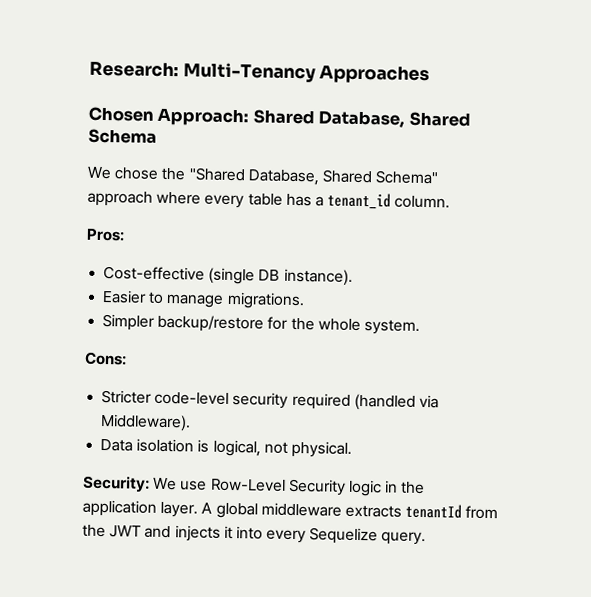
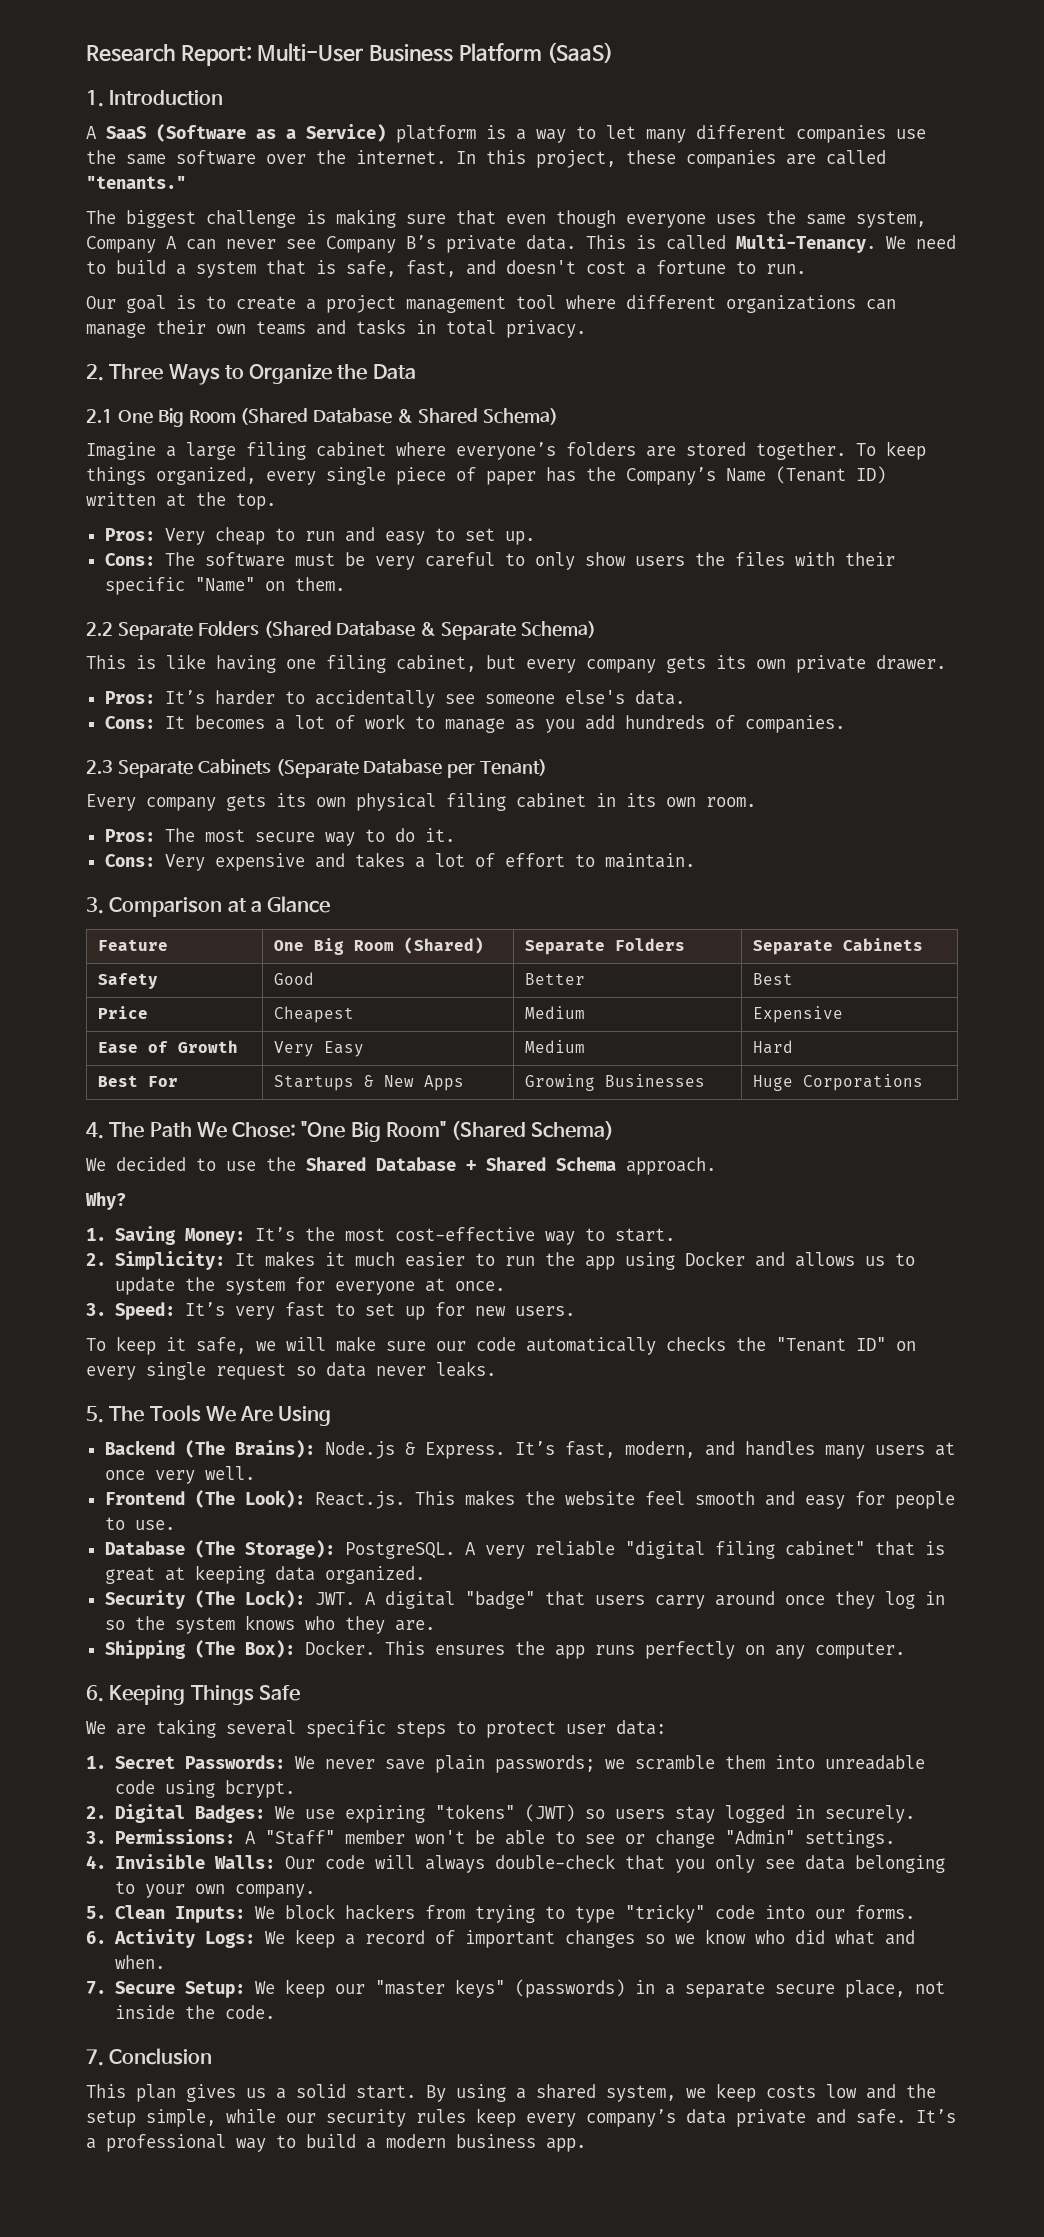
[89,61,431,85] [88,106,471,128] [88,128,157,144] [87,166,439,186] [87,190,451,210] [86,228,125,242] [103,266,353,286] [102,290,305,310] [102,314,420,335] [84,351,127,366] [101,389,439,411] [100,413,192,432] [100,438,352,458] [82,475,426,497] [82,499,499,520] [82,524,427,546] Research: Multi-Tenancy Approaches // Chosen Approach: Shared Database, Shared Schema // We chose the "Shared Database, Shared Schema" approach where every table has a tenant_id column. // Pros: // Cost-effective (single DB instance). // Easier to manage migrations. // Simpler backup/restore for the whole system. // Cons: // Stricter code-level security required (handled via Middleware). // Data isolation is logical, not physical. // Security: We use Row-Level Security logic in the application layer. A global middleware extracts tenantId from the JWT and injects it into every Sequelize query. -> [86,42,614,66] [86,90,224,107] [86,124,926,143] [86,150,886,168] [86,176,186,189] [86,209,926,228] [86,234,956,253] [86,260,806,278] [86,295,896,313] [86,319,586,338] [86,364,416,385] [86,408,558,427] [86,441,926,460] [86,466,886,485] [86,492,276,510] [104,527,535,545] [104,552,895,570] [104,577,345,595] [86,621,597,640] [86,654,946,673] [104,690,685,708] [104,714,845,733] [86,759,548,778] [86,793,756,811] [104,828,455,846] [104,852,695,871] [86,896,331,917] [98,939,169,951] [274,937,485,955] [525,938,686,955] [753,938,924,955] [98,973,159,989] [274,972,315,985] [525,973,586,985] [753,973,794,985] [98,1006,149,1019] [274,1006,355,1023] [525,1006,586,1019] [753,1006,844,1023] [98,1040,239,1053] [274,1041,365,1057] [525,1040,586,1053] [753,1040,794,1054] [98,1075,179,1087] [274,1075,465,1091] [525,1074,706,1091] [753,1074,924,1091] [86,1121,615,1142] [86,1157,716,1175] [85,1192,126,1210] [86,1226,675,1245] [86,1251,915,1270] [114,1277,505,1295] [86,1302,575,1320] [86,1336,916,1355] [86,1361,496,1380] [86,1405,332,1426] [104,1440,955,1459] [104,1466,255,1484] [104,1490,955,1509] [104,1517,175,1530] [104,1540,945,1559] [104,1565,425,1584] [104,1590,945,1609] [104,1615,435,1634] [104,1640,905,1659] [86,1685,300,1705] [86,1719,666,1738] [86,1755,925,1773] [114,1780,295,1798] [86,1804,915,1823] [86,1829,895,1848] [86,1854,945,1873] [114,1881,315,1898] [86,1904,915,1923] [86,1929,915,1948] [114,1955,165,1969] [86,1979,945,1998] [114,2005,275,2019] [86,2048,213,2066] [86,2083,936,2102] [86,2108,956,2127] [86,2134,586,2152] Research Report: Multi-User Business Platform (SaaS) // 1. Introduction // A SaaS (Software as a Service) platform is a way to let many different companies use the same software over the internet. In this project, these companies are called "tenants." // The biggest challenge is making sure that even though everyone uses the same system, Company A can never see Company B’s private data. This is called Multi-Tenancy. We need to build a system that is safe, fast, and doesn't cost a fortune to run. // Our goal is to create a project management tool where different organizations can manage their own teams and tasks in total privacy. // 2. Three Ways to Organize the Data // 2.1 One Big Room (Shared Database & Shared Schema) // Imagine a large filing cabinet where everyone’s folders are stored together. To keep things organized, every single piece of paper has the Company’s Name (Tenant ID) written at the top. // Pros: Very cheap to run and easy to set up. // Cons: The software must be very careful to only show users the files with their specific "Name" on them. // 2.2 Separate Folders (Shared Database & Separate Schema) // This is like having one filing cabinet, but every company gets its own private drawer. // Pros: It’s harder to accidentally see someone else's data. // Cons: It becomes a lot of work to manage as you add hundreds of companies. // 2.3 Separate Cabinets (Separate Database per Tenant) // Every company gets its own physical filing cabinet in its own room. // Pros: The most secure way to do it. // Cons: Very expensive and takes a lot of effort to maintain. // 3. Comparison at a Glance // Feature | One Big Room (Shared) | Separate Folders | Separate Cabinets // Safety | Good | Better | Best // Price | Cheapest | Medium | Expensive // Ease of Growth | Very Easy | Medium | Hard // Best For | Startups & New Apps | Growing Businesses | Huge Corporations // 4. The Path We Chose: "One Big Room" (Shared Schema) // We decided to use the Shared Database + Shared Schema approach. // Why? // 1. Saving Money: It’s the most cost-effective way to start. // 2. Simplicity: It makes it much easier to run the app using Docker and allows us to update the system for everyone at once. // 3. Speed: It’s very fast to set up for new users. // To keep it safe, we will make sure our code automatically checks the "Tenant ID" on every single request so data never leaks. // 5. The Tools We Are Using // Backend (The Brains): Node.js & Express. It’s fast, modern, and handles many users at once very well. // Frontend (The Look): React.js. This makes the website feel smooth and easy for people to use. // Database (The Storage): PostgreSQL. A very reliable "digital filing cabinet" that is great at keeping data organized. // Security (The Lock): JWT. A digital "badge" that users carry around once they log in so the system knows who they are. // Shipping (The Box): Docker. This ensures the app runs perfectly on any computer. // 6. Keeping Things Safe // We are taking several specific steps to protect user data: // 1. Secret Passwords: We never save plain passwords; we scramble them into unreadable code using bcrypt. // 2. Digital Badges: We use expiring "tokens" (JWT) so users stay logged in securely. // 3. Permissions: A "Staff" member won't be able to see or change "Admin" settings. // 4. Invisible Walls: Our code will always double-check that you only see data belonging to your own company. // 5. Clean Inputs: We block hackers from trying to type "tricky" code into our forms. // 6. Activity Logs: We keep a record of important changes so we know who did what and when. // 7. Secure Setup: We keep our "master keys" (passwords) in a separate secure place, not inside the code. // 7. Conclusion // This plan gives us a solid start. By using a shared system, we keep costs low and the setup simple, while our security rules keep every company’s data private and safe. It’s a professional way to build a modern business app.

